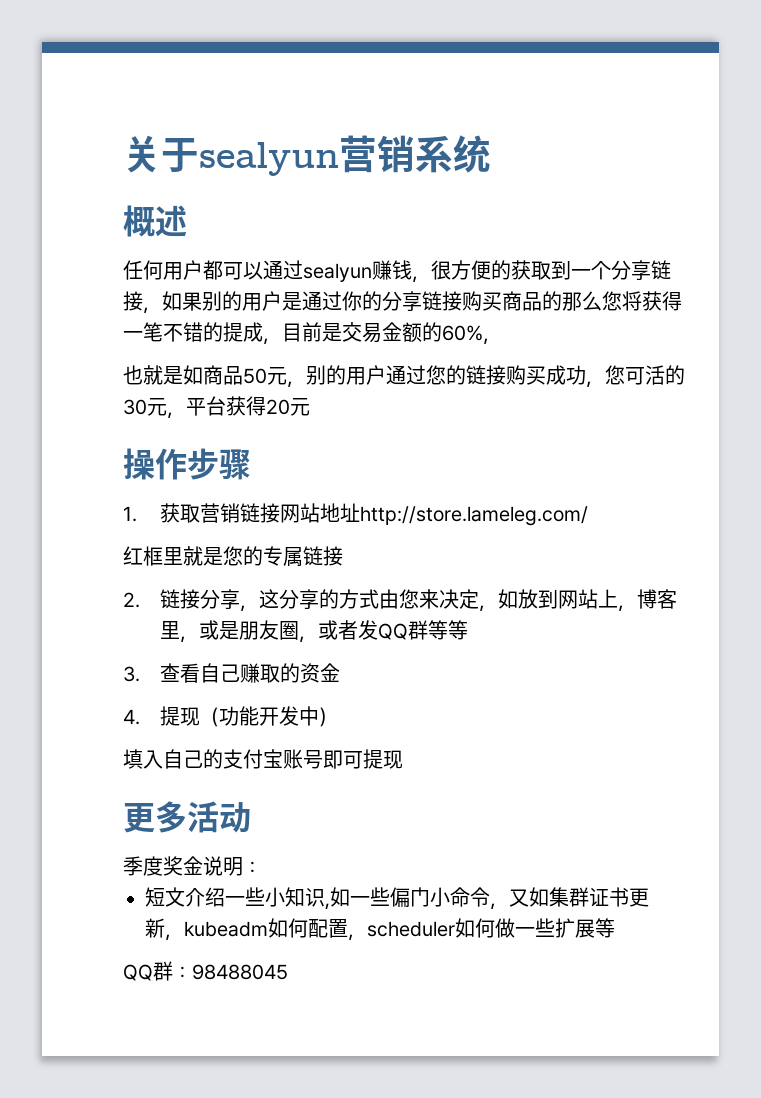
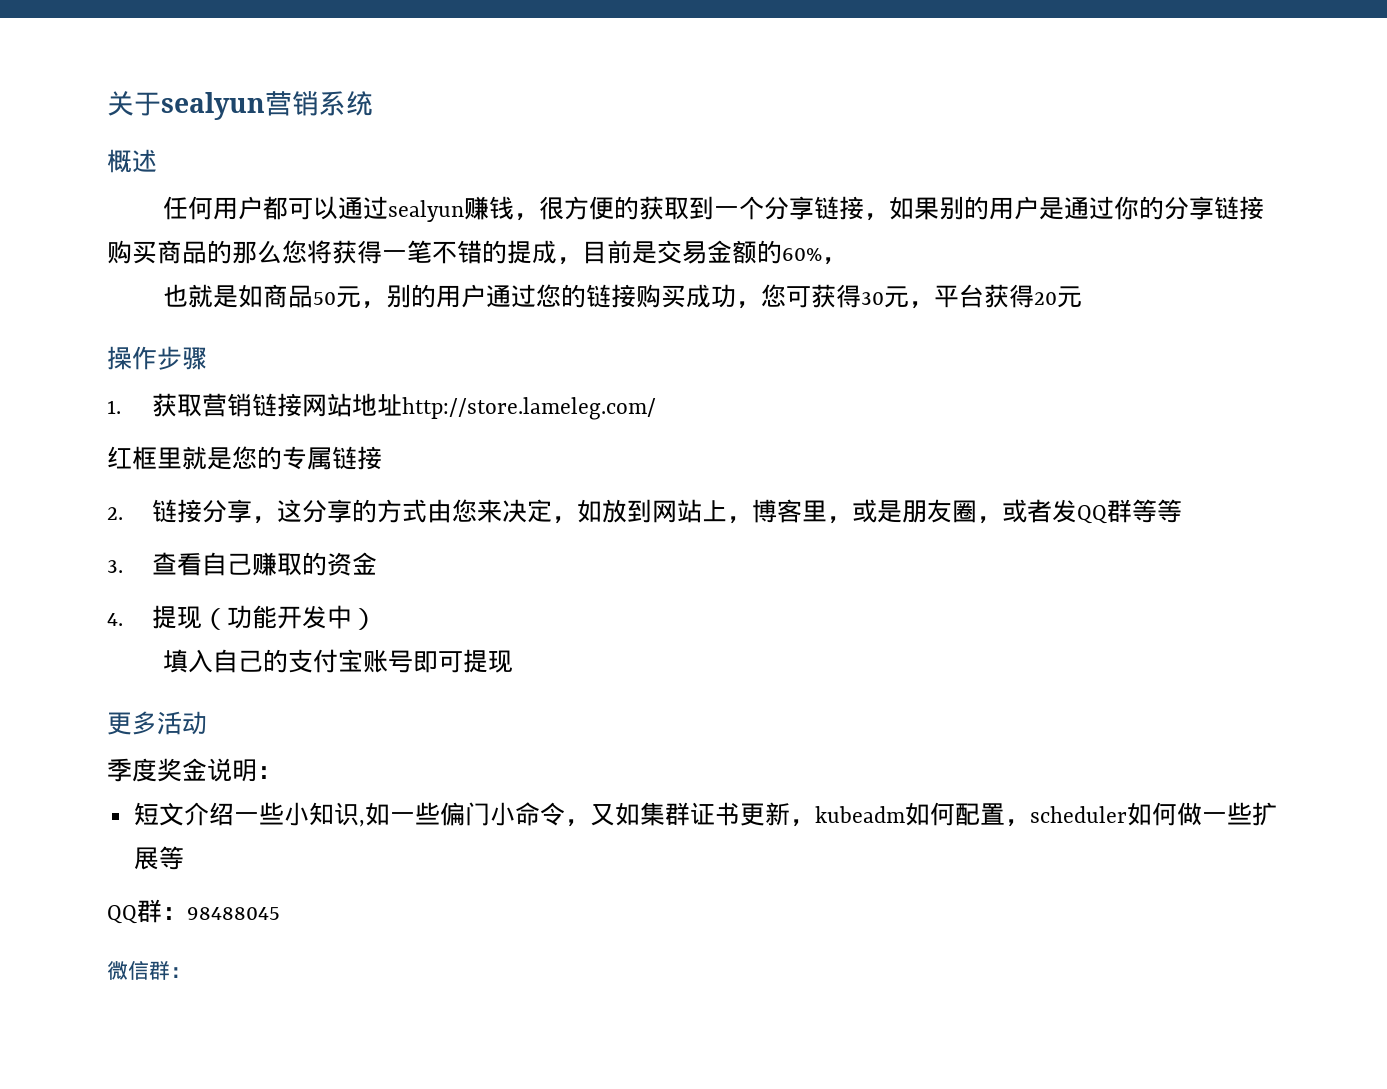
[645,365,685,385] 活的 -> [810,284,861,308] 获得
(288, 972) none -> [107,961,191,980] // 微信群：

